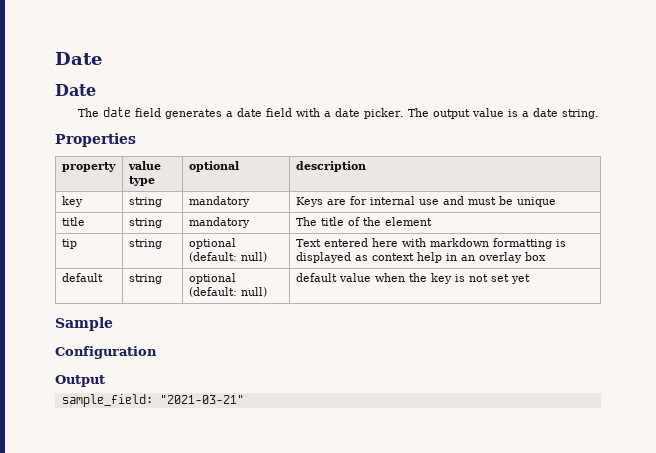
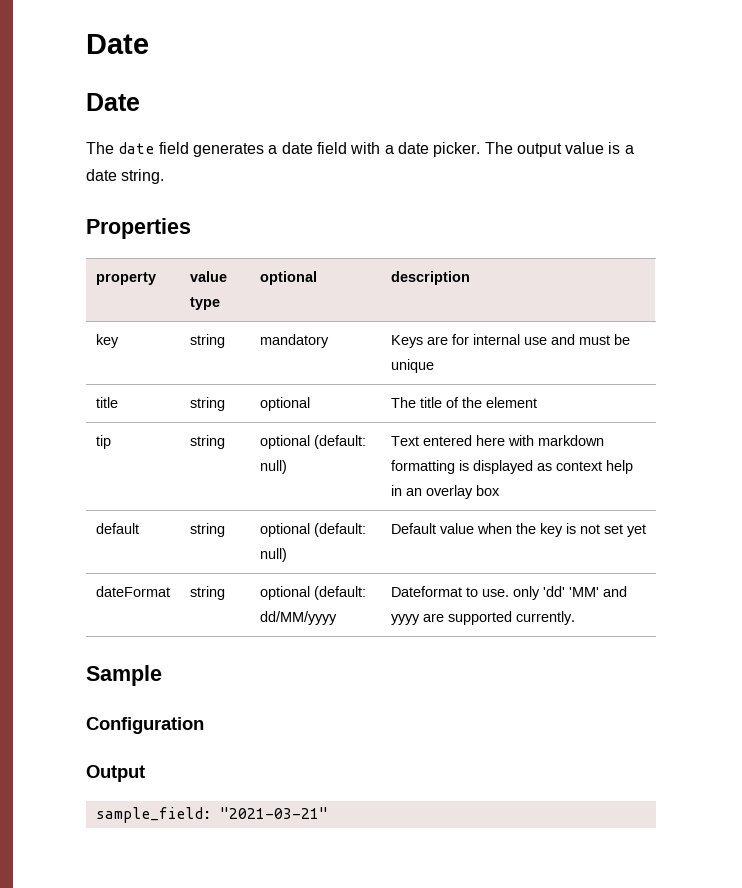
[188,217,250,228] mandatory -> [259,397,310,411] optional
[295,273,337,282] default -> [390,523,436,534] Default
(530, 279) none -> [95,586,170,597] [189,586,225,600] [259,586,366,600] [259,611,337,625] [390,586,627,600] [390,611,575,625] // dateFormat | string | optional (default: dd/MM/yyyy | Dateformat to use. only 'dd' 'MM' and yyyy are supported currently.

